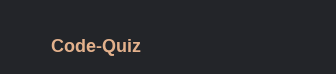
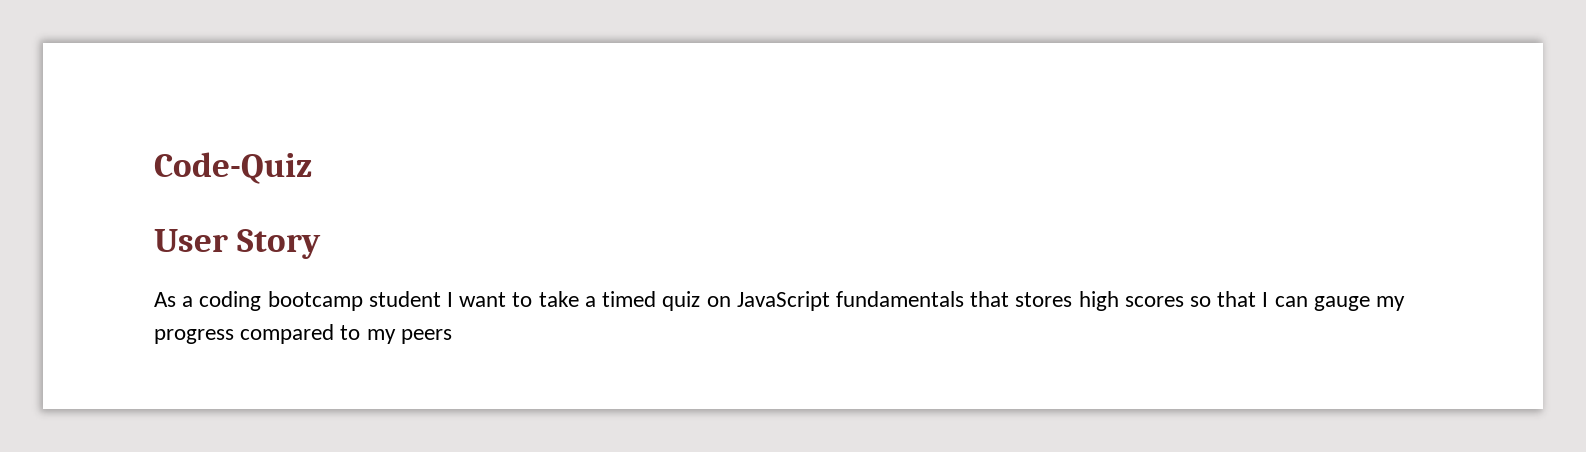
(141, 47) none -> [154,229,322,259] [154,291,1406,311] [154,324,452,344] // User Story // As a coding bootcamp student I want to take a timed quiz on JavaScript fundamentals that stores high scores so that I can gauge my progress compared to my peers

